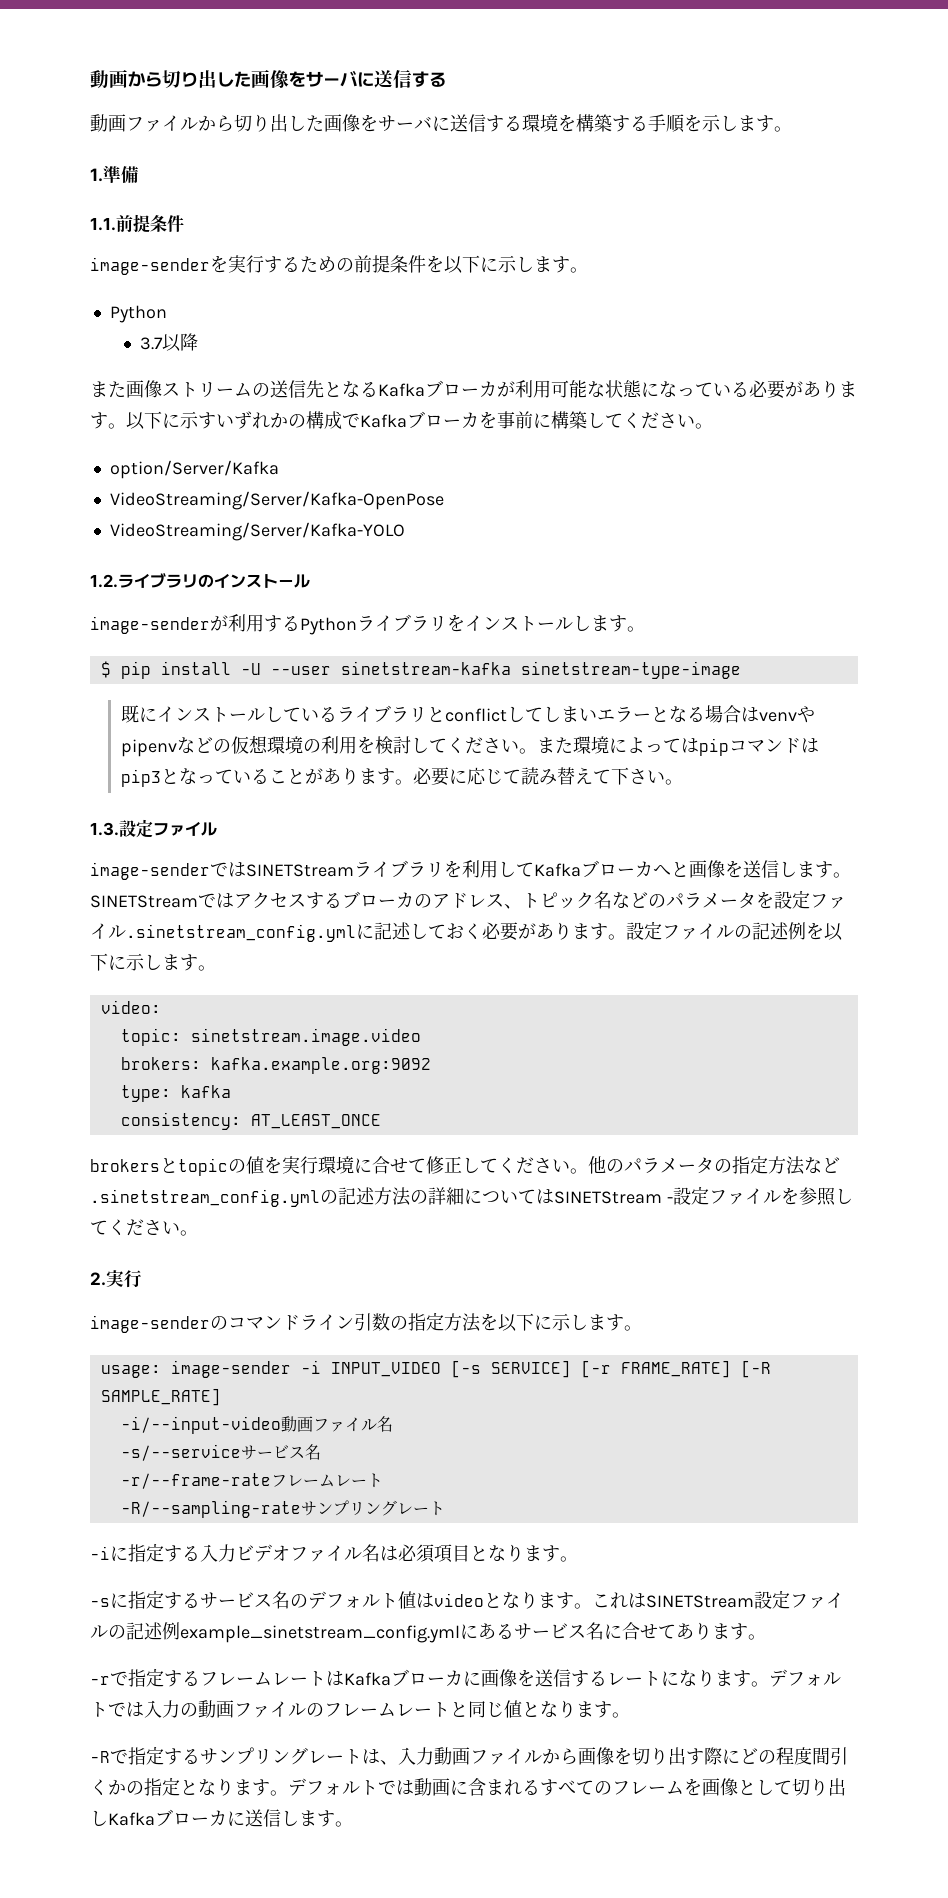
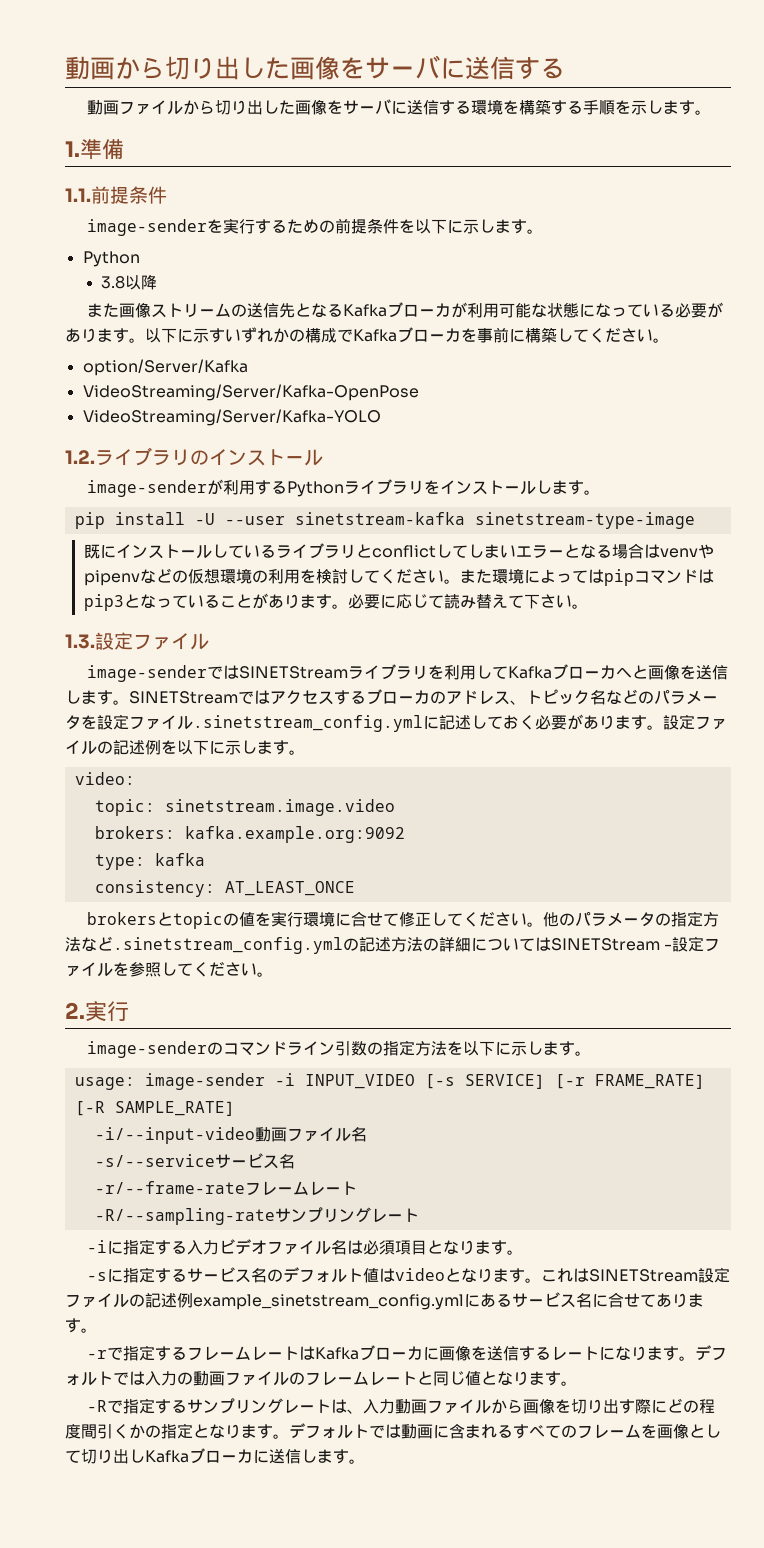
[140,337,164,350] 3.7 -> [101,276,126,289] 3.8
[100,661,111,678] $ -> (601, 492) none

